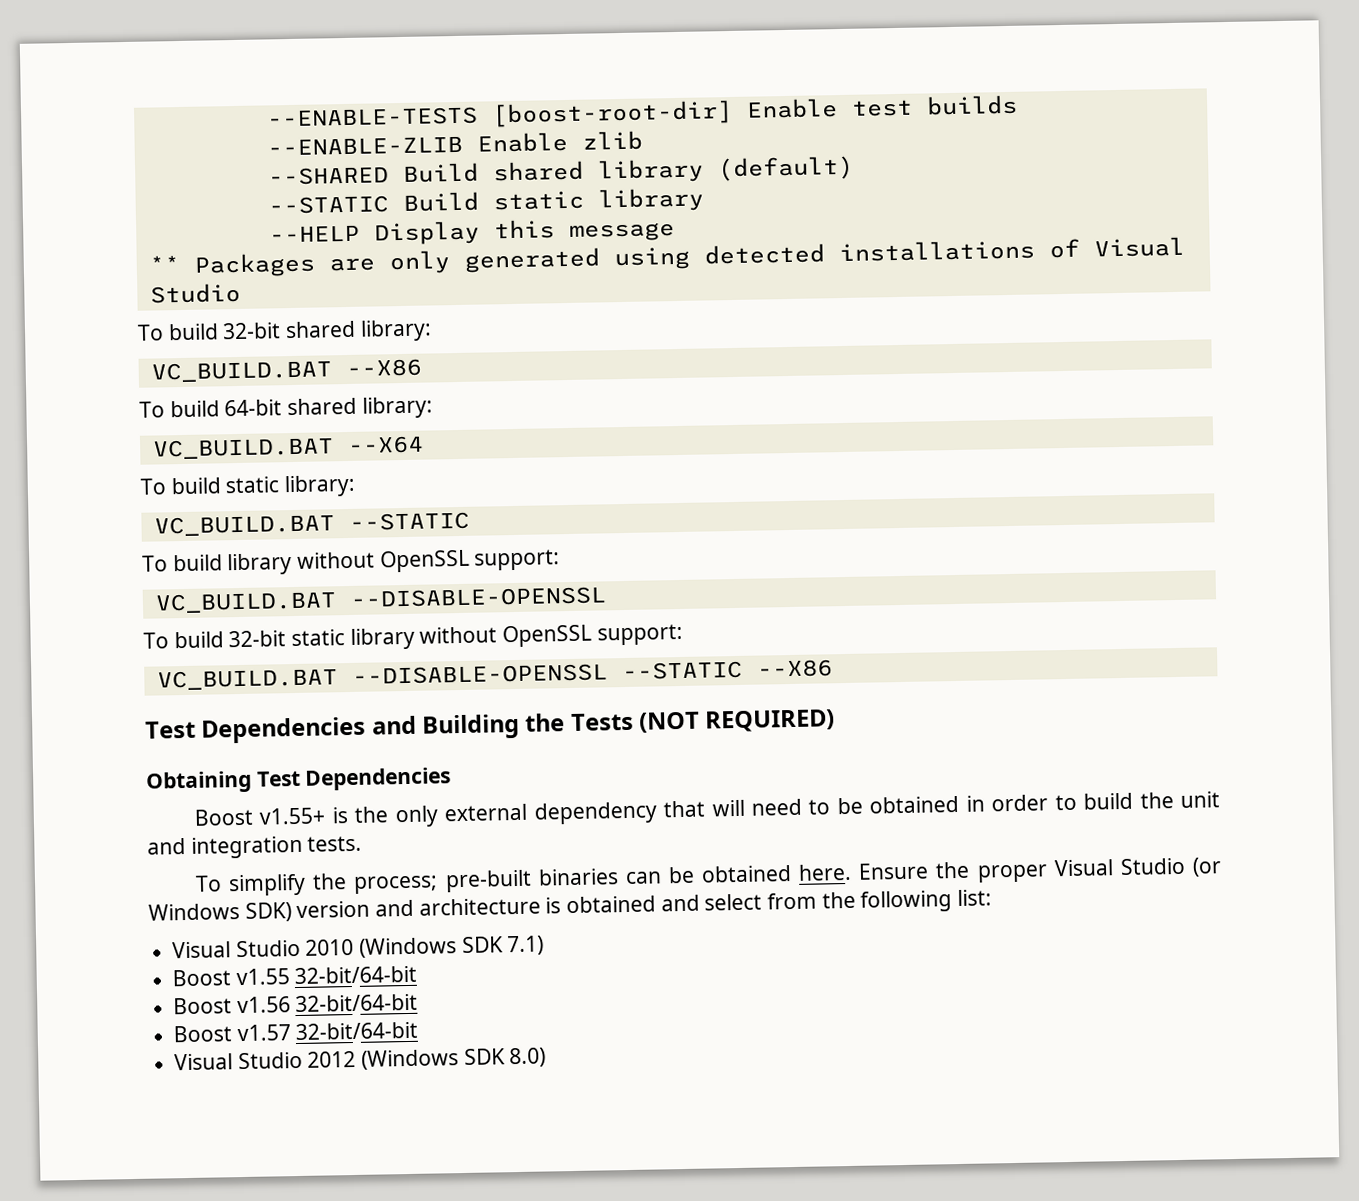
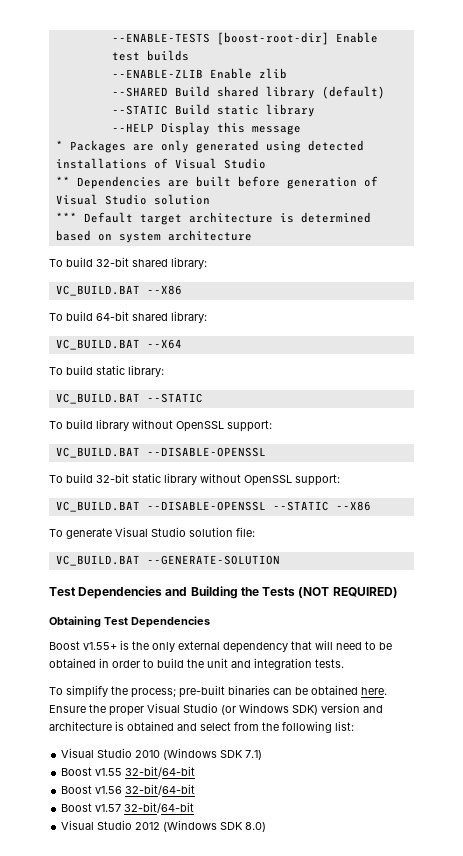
[148,255,180,274] ** -> [55,140,63,150] *
(241, 293) none -> [55,176,378,189] [55,194,210,205] [55,212,371,225] [55,230,252,243] // ** Dependencies are built before generation of Visual Studio solution // *** Default target architecture is determined based on system architecture
(833, 668) none -> [49,527,255,539] [55,555,280,566] // To generate Visual Studio solution file: // VC_BUILD.BAT --GENERATE-SOLUTION

